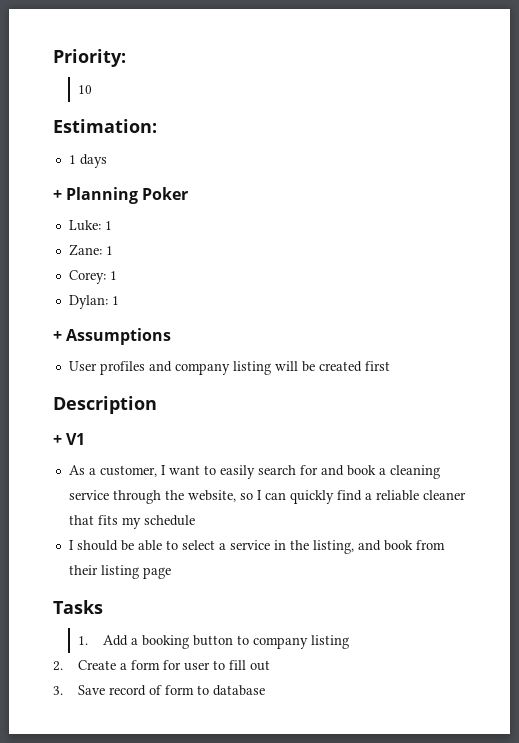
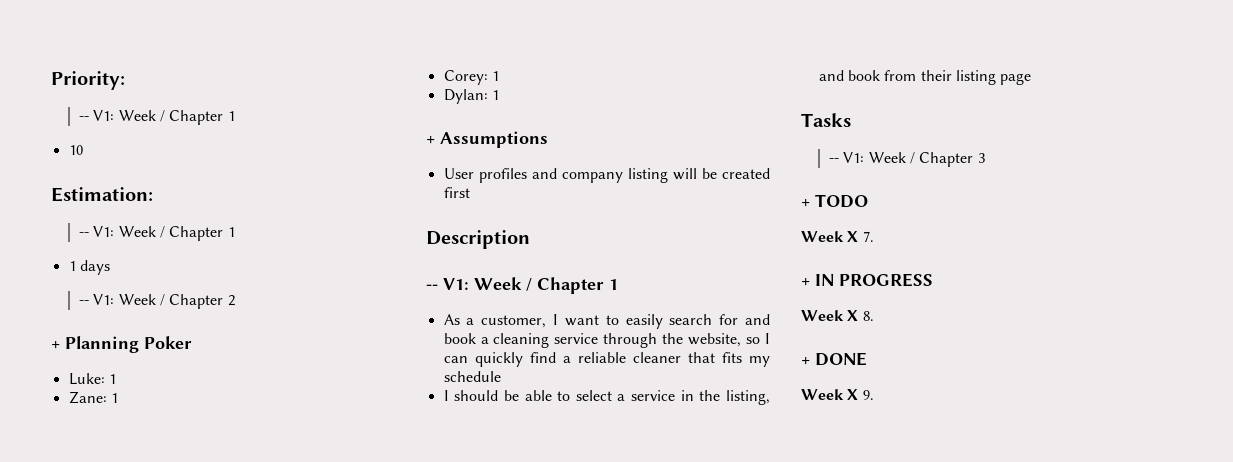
[78,85,93,94] [53,119,157,133] [68,154,107,168] 10 // Estimation: // 1 days -> [78,110,235,125] [68,145,83,155] [51,187,153,202] [78,226,235,241] [68,260,110,275] [78,294,235,309] -- V1: Week / Chapter 1 // 10 // Estimation: // -- V1: Week / Chapter 1 // 1 days // -- V1: Week / Chapter 2
[53,433,86,445] + V1 -> [426,277,618,294] -- V1: Week / Chapter 1
[78,635,350,649] [53,660,271,671] [53,685,266,696] 1. Add a booking button to company listing // 2. Create a form for user to fill out // 3. Save record of form to database -> [828,152,985,167] [801,194,868,208] [801,231,874,242] [801,273,933,287] [801,310,874,321] [801,352,867,366] [801,389,874,400] -- V1: Week / Chapter 3 // + TODO // Week X 7. // + IN PROGRESS // Week X 8. // + DONE // Week X 9.

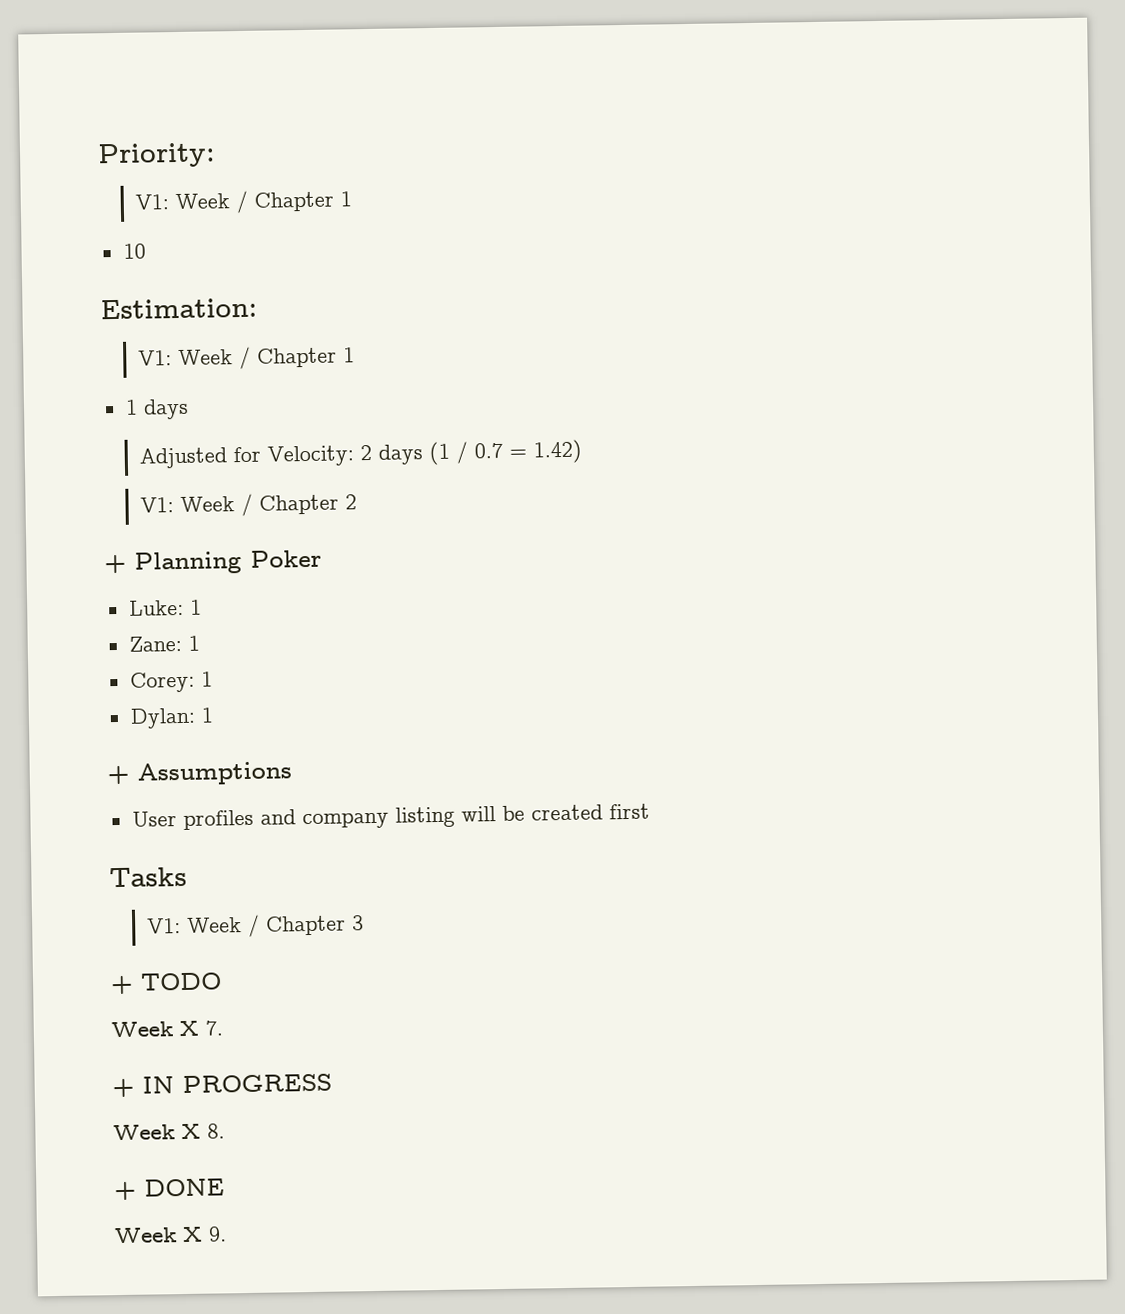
[78,116,89,121] -- -> (216, 155) none
[78,232,89,237] -- -> (258, 308) none
[78,300,89,305] -- -> [139,439,583,469] Adjusted for Velocity: 2 days (1 / 0.7 = 1.42) //
[426,230,530,249] [426,277,618,294] [443,314,770,329] [443,333,770,348] [443,352,770,367] [443,371,501,382] [443,390,770,405] [818,70,1032,85] // Description // -- V1: Week / Chapter 1 // As a customer, I want to easily search for and book a cleaning service through the website, so I can quickly find a reliable cleaner that fits my schedule // I should be able to select a service in the listing, and book from their listing page -> (650, 811) none
[828,158,839,163] -- -> (187, 877) none

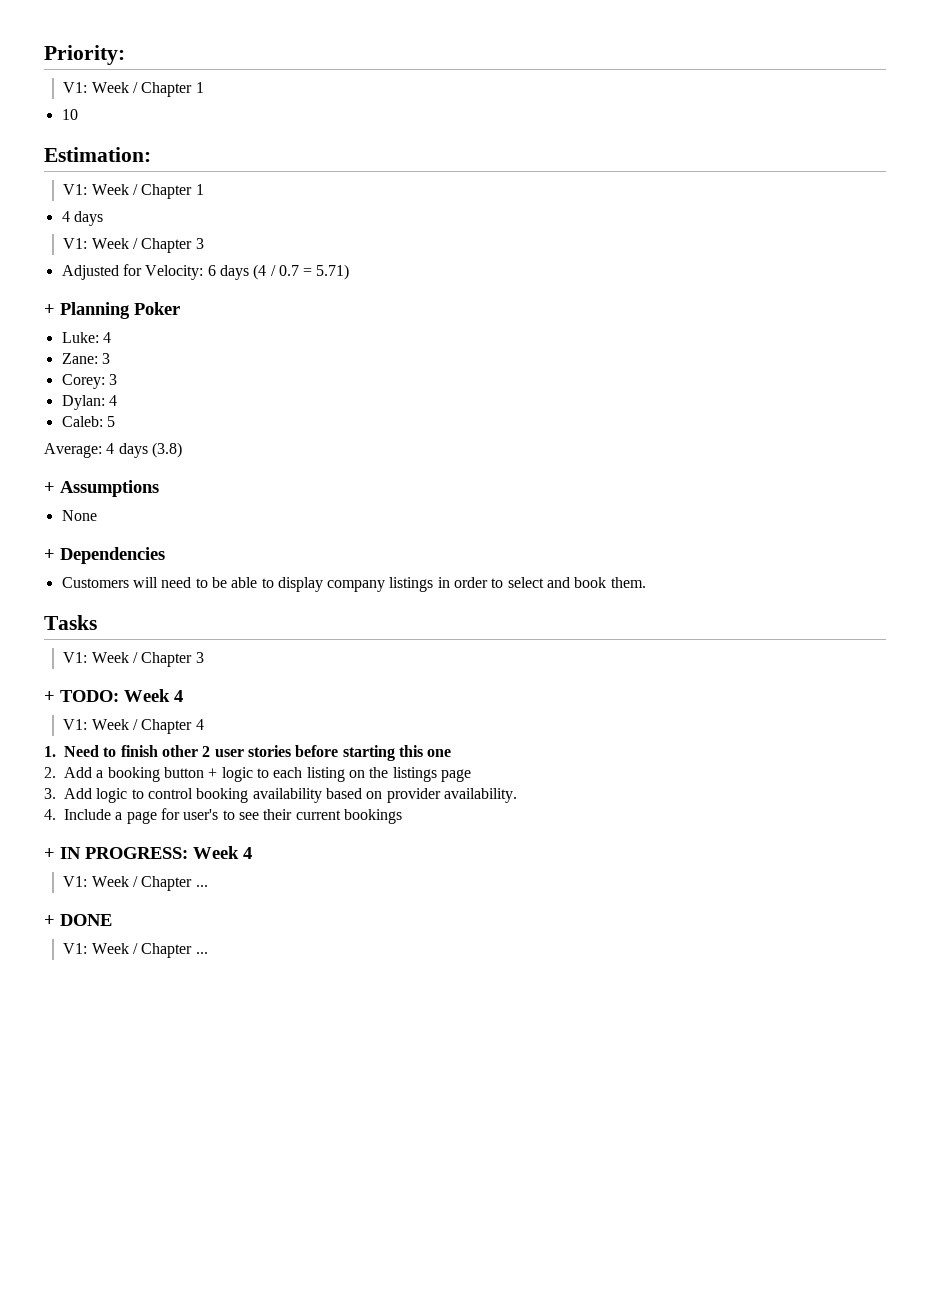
[124,399,138,415] 1 -> [61,211,70,222] 4
[139,439,583,469] [140,493,358,517] Adjusted for Velocity: 2 days (1 / 0.7 = 1.42) // V1: Week / Chapter 2 -> [63,238,204,253] [61,264,350,280] V1: Week / Chapter 3 // Adjusted for Velocity: 6 days (4 / 0.7 = 5.71)
[189,599,202,615] 1 -> [102,332,111,343] 4
[187,635,200,651] 1 -> [101,353,110,364] 3
[200,671,213,687] 1 -> [108,374,117,385] 3
[200,707,213,723] [107,761,292,786] [131,803,650,830] 1 // + Assumptions // User profiles and company listing will be created first -> [108,395,117,406] [61,416,115,427] [44,442,182,458] [44,480,159,497] [61,510,97,521] [44,547,165,564] [61,577,646,592] 4 // Caleb: 5 // Average: 4 days (3.8) // + Assumptions // None // + Dependencies // Customers will need to be able to display company listings in order to select and book them.
[140,972,222,991] [111,1020,223,1038] [112,1073,332,1098] [113,1123,225,1141] [114,1178,225,1201] [114,1226,227,1244] TODO // Week X 7. // + IN PROGRESS // Week X 8. // + DONE // Week X 9. -> [60,689,183,702] [63,719,204,734] [44,745,452,761] [44,767,471,782] [44,788,517,803] [44,808,402,824] [44,846,252,859] [63,876,208,891] [44,914,112,926] [63,943,208,958] TODO: Week 4 // V1: Week / Chapter 4 // 1. Need to finish other 2 user stories before starting this one // 2. Add a booking button + logic to each listing on the listings page // 3. Add logic to control booking availability based on provider availability. // 4. Include a page for user's to see their current bookings // + IN PROGRESS: Week 4 // V1: Week / Chapter ... // + DONE // V1: Week / Chapter ...

